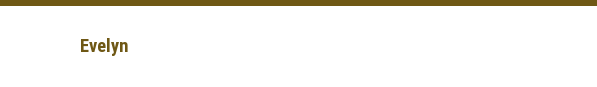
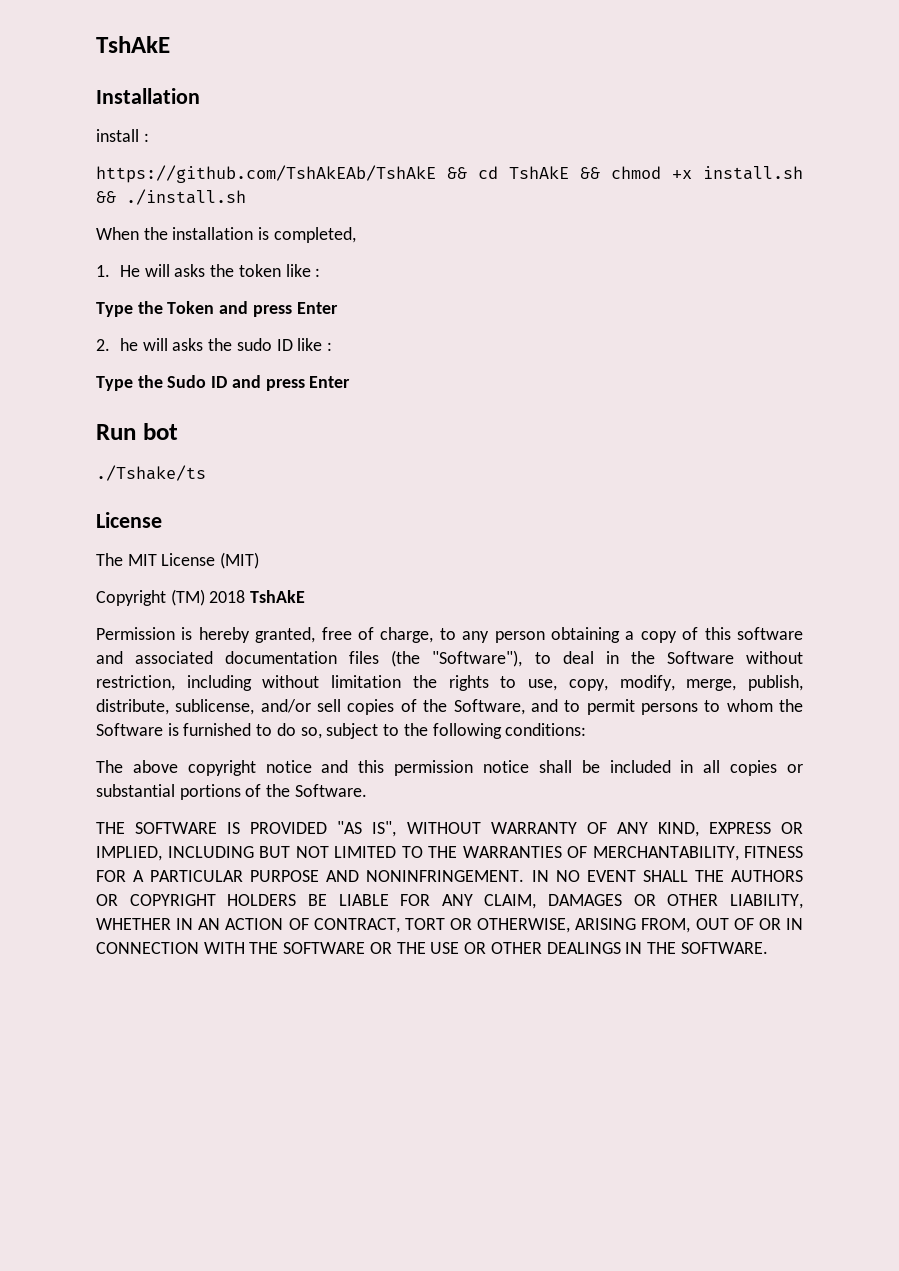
[80,38,128,56] Evelyn -> [96,36,170,53] [96,88,200,104] [96,129,149,142] [96,165,803,183] [96,189,246,205] [96,227,356,243] [96,264,321,277] [96,301,338,317] [96,338,333,351] [96,375,351,391] [96,423,178,440] [96,465,206,481] [96,512,162,528] [96,552,260,569] [96,589,306,606] [96,627,803,643] [96,650,803,667] [96,675,804,691] [96,699,803,715] [96,723,587,739] [96,760,803,776] [96,784,367,800] [96,821,804,837] [96,846,803,861] [96,870,803,882] [96,894,803,909] [96,918,803,933] [96,942,768,954] TshAkE // Installation // install : // https://github.com/TshAkEAb/TshAkE && cd TshAkE && chmod +x install.sh && ./install.sh // When the installation is completed, // 1. He will asks the token like : // Type the Token and press Enter // 2. he will asks the sudo ID like : // Type the Sudo ID and press Enter // Run bot // ./Tshake/ts // License // The MIT License (MIT) // Copyright (TM) 2018 TshAkE // Permission is hereby granted, free of charge, to any person obtaining a copy of this software and associated documentation files (the "Software"), to deal in the Software without restriction, including without limitation the rights to use, copy, modify, merge, publish, distribute, sublicense, and/or sell copies of the Software, and to permit persons to whom the Software is furnished to do so, subject to the following conditions: // The above copyright notice and this permission notice shall be included in all copies or substantial portions of the Software. // THE SOFTWARE IS PROVIDED "AS IS", WITHOUT WARRANTY OF ANY KIND, EXPRESS OR IMPLIED, INCLUDING BUT NOT LIMITED TO THE WARRANTIES OF MERCHANTABILITY, FITNESS FOR A PARTICULAR PURPOSE AND NONINFRINGEMENT. IN NO EVENT SHALL THE AUTHORS OR COPYRIGHT HOLDERS BE LIABLE FOR ANY CLAIM, DAMAGES OR OTHER LIABILITY, WHETHER IN AN ACTION OF CONTRACT, TORT OR OTHERWISE, ARISING FROM, OUT OF OR IN CONNECTION WITH THE SOFTWARE OR THE USE OR OTHER DEALINGS IN THE SOFTWARE.

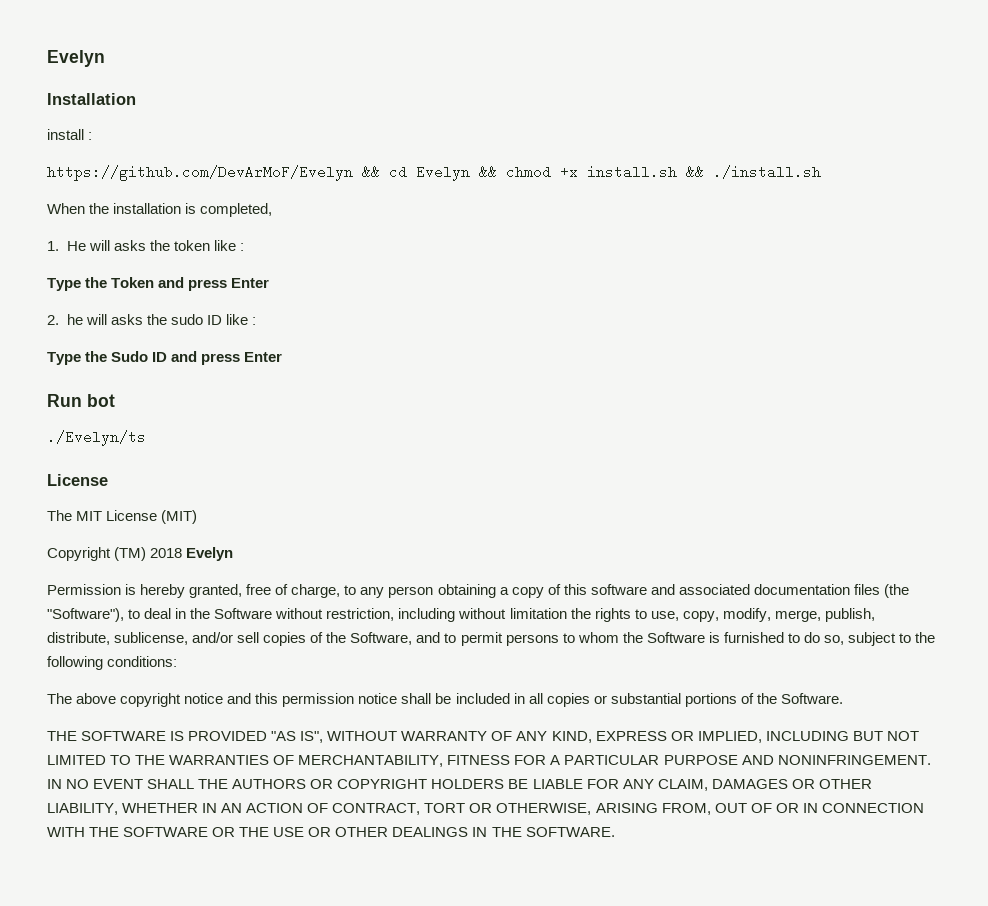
[96,36,170,53] TshAkE -> [47,50,105,67] Evelyn
[96,165,436,183] https://github.com/TshAkEAb/TshAkE -> [47,165,353,181] https://github.com/DevArMoF/Evelyn
[509,166,569,179] TshAkE -> [416,165,470,181] Evelyn
[96,465,206,481] ./Tshake/ts -> [47,430,146,446] ./Evelyn/ts
[250,590,306,603] TshAkE -> [186,547,234,561] Evelyn

